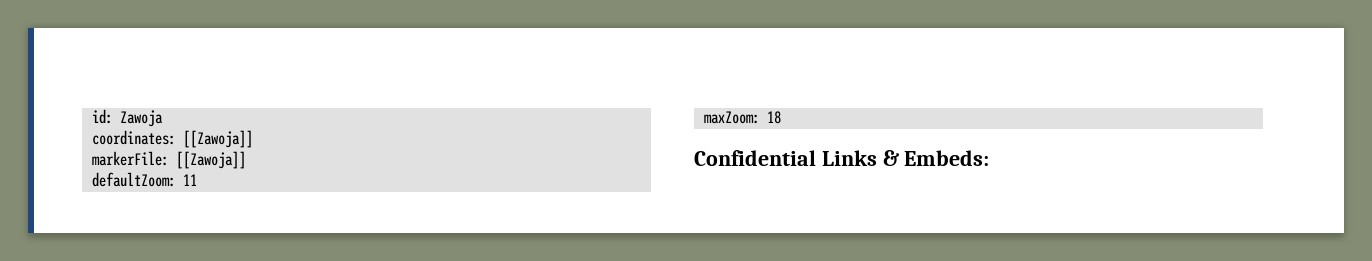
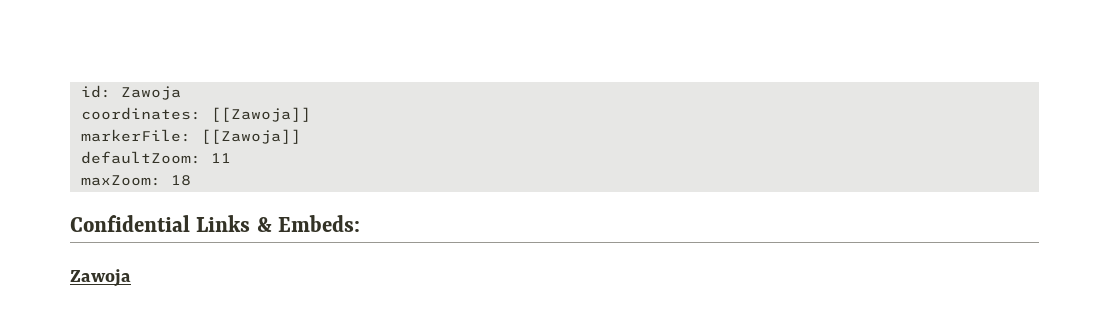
(990, 158) none -> [70,269,131,287] // Zawoja

